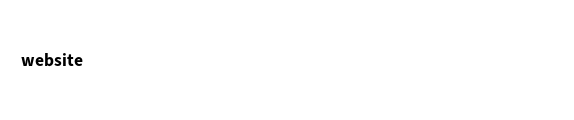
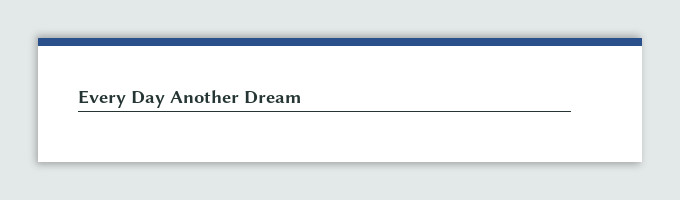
[21,53,83,67] website -> [78,90,302,108] Every Day Another Dream

